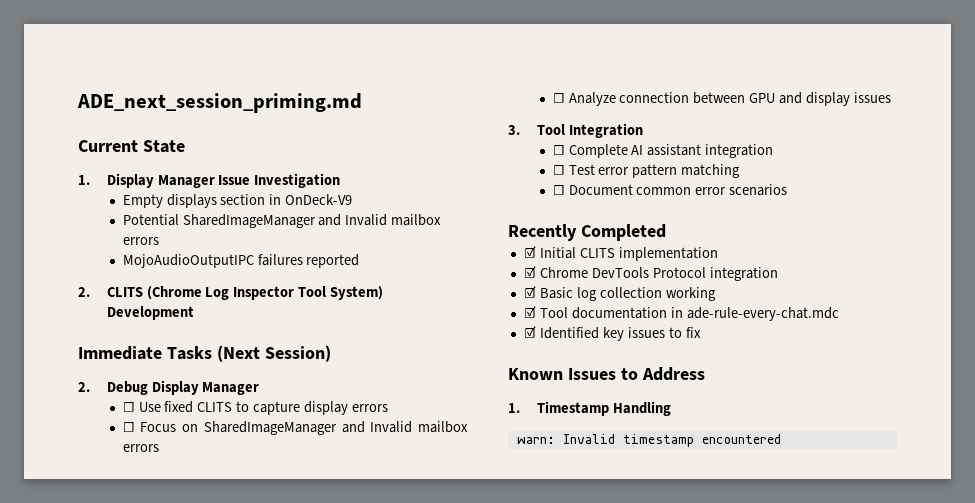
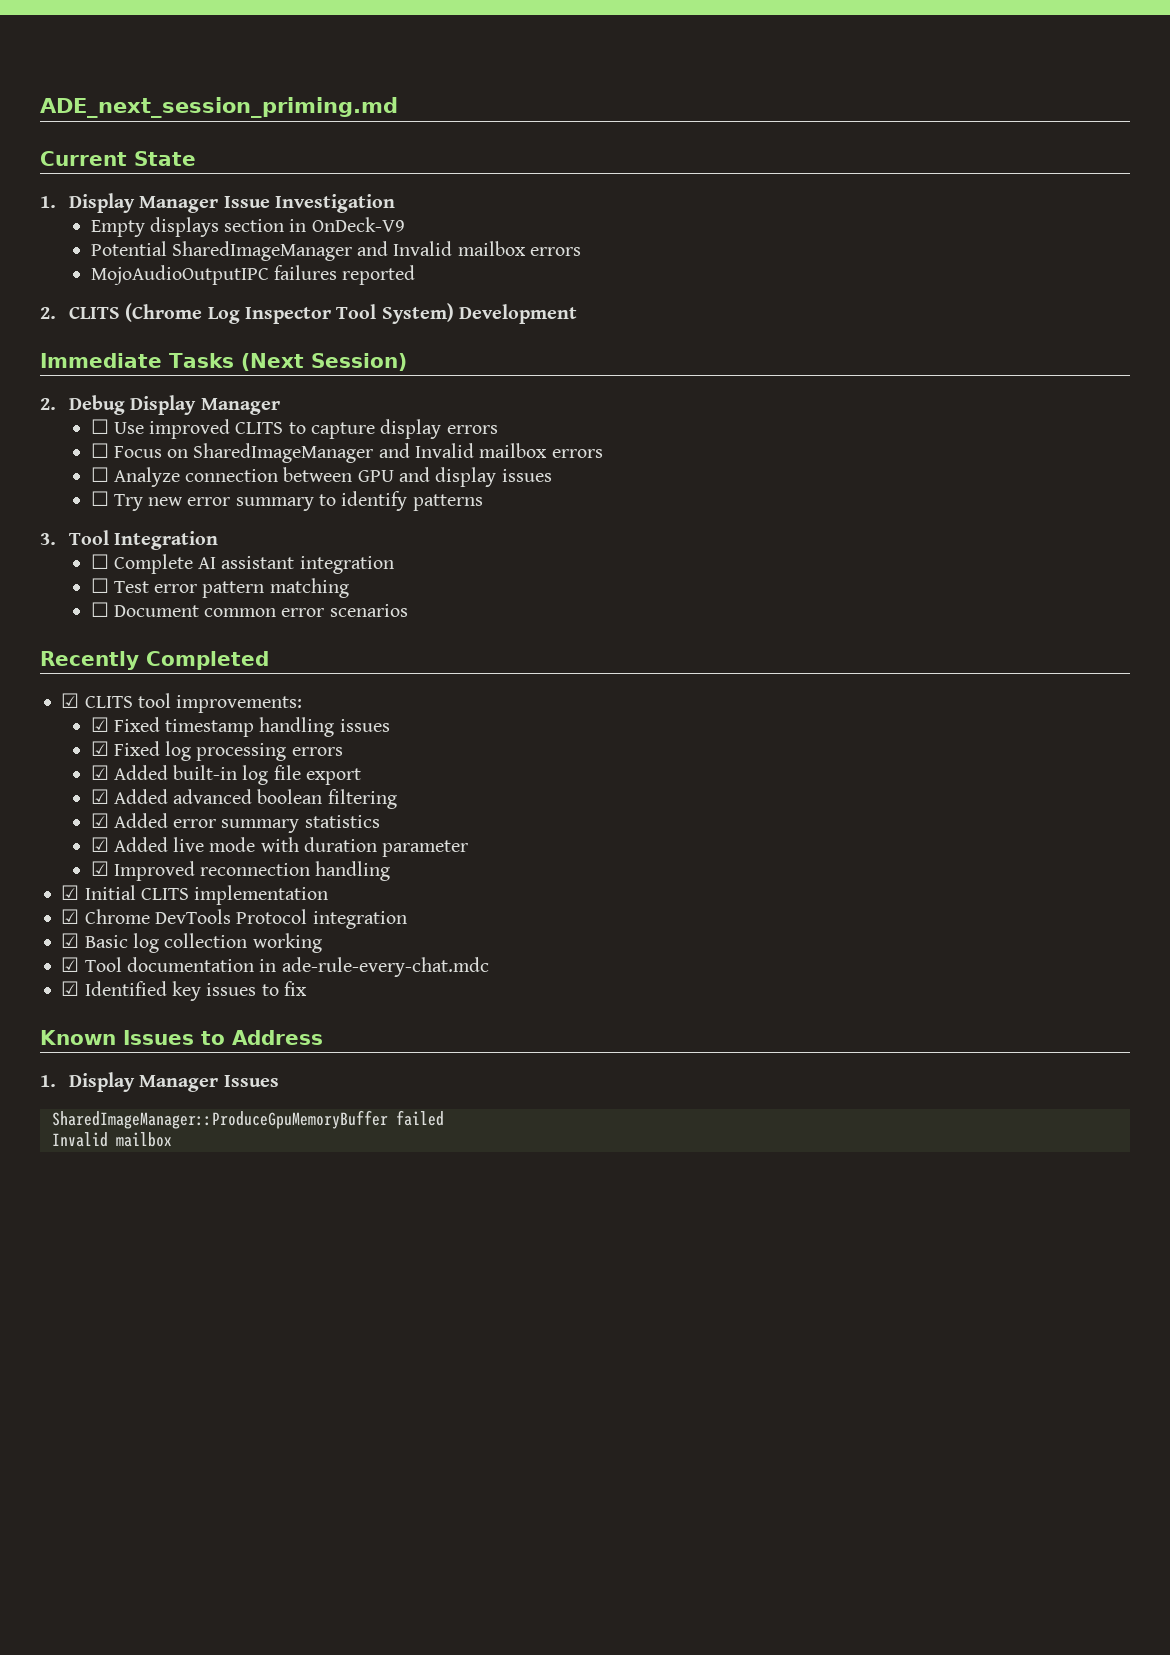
[164,401,194,413] fixed -> [149,419,231,439] improved
(892, 97) none -> [90,491,483,511] // ☐ Try new error summary to identify patterns
(666, 232) none -> [61,693,303,713] [90,717,390,737] [90,741,343,761] [90,765,361,785] [90,789,397,809] [90,813,380,833] [90,837,469,857] [90,861,391,881] // ☑ CLITS tool improvements: // ☑ Fixed timestamp handling issues // ☑ Fixed log processing errors // ☑ Added built-in log file export // ☑ Added advanced boolean filtering // ☑ Added error summary statistics // ☑ Added live mode with duration parameter // ☑ Improved reconnection handling
[536,401,671,416] [516,434,781,447] Timestamp Handling // warn: Invalid timestamp encountered -> [69,1072,279,1092] [51,1110,444,1129] [51,1132,172,1147] Display Manager Issues // SharedImageManager::ProduceGpuMemoryBuffer failed // Invalid mailbox

